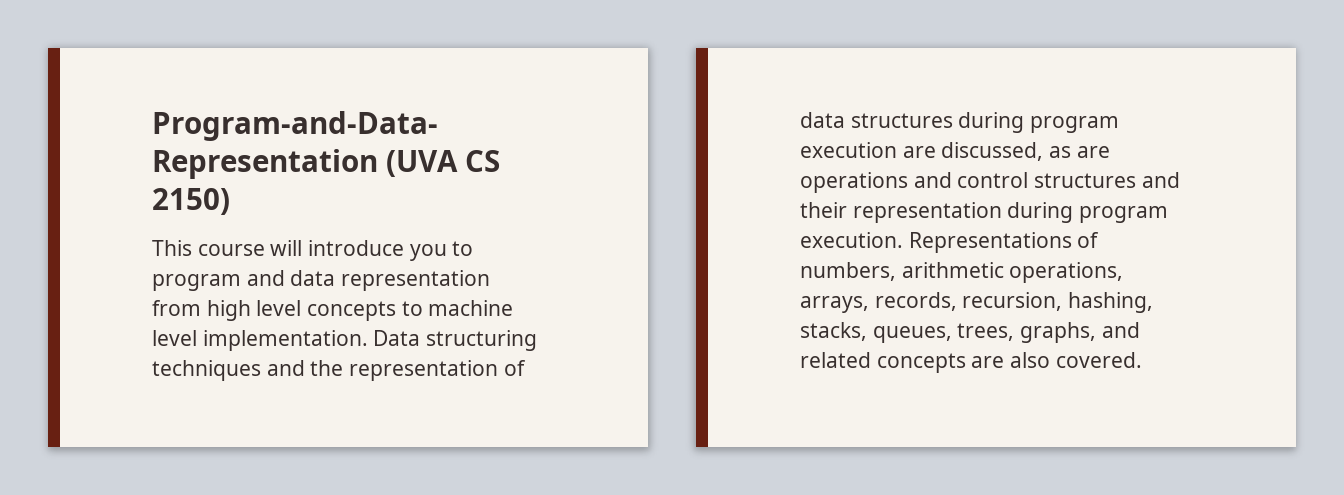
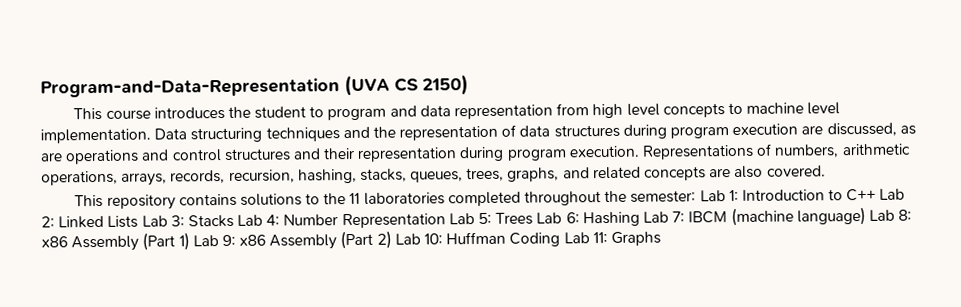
[270,240,447,261] will introduce you -> [153,106,307,120] introduces the student
(1142, 360) none -> [74,188,906,210] [41,206,913,229] [41,230,661,252] // This repository contains solutions to the 11 laboratories completed throughout the semester: Lab 1: Introduction to C++ Lab 2: Linked Lists Lab 3: Stacks Lab 4: Number Representation Lab 5: Trees Lab 6: Hashing Lab 7: IBCM (machine language) Lab 8: x86 Assembly (Part 1) Lab 9: x86 Assembly (Part 2) Lab 10: Huffman Coding Lab 11: Graphs

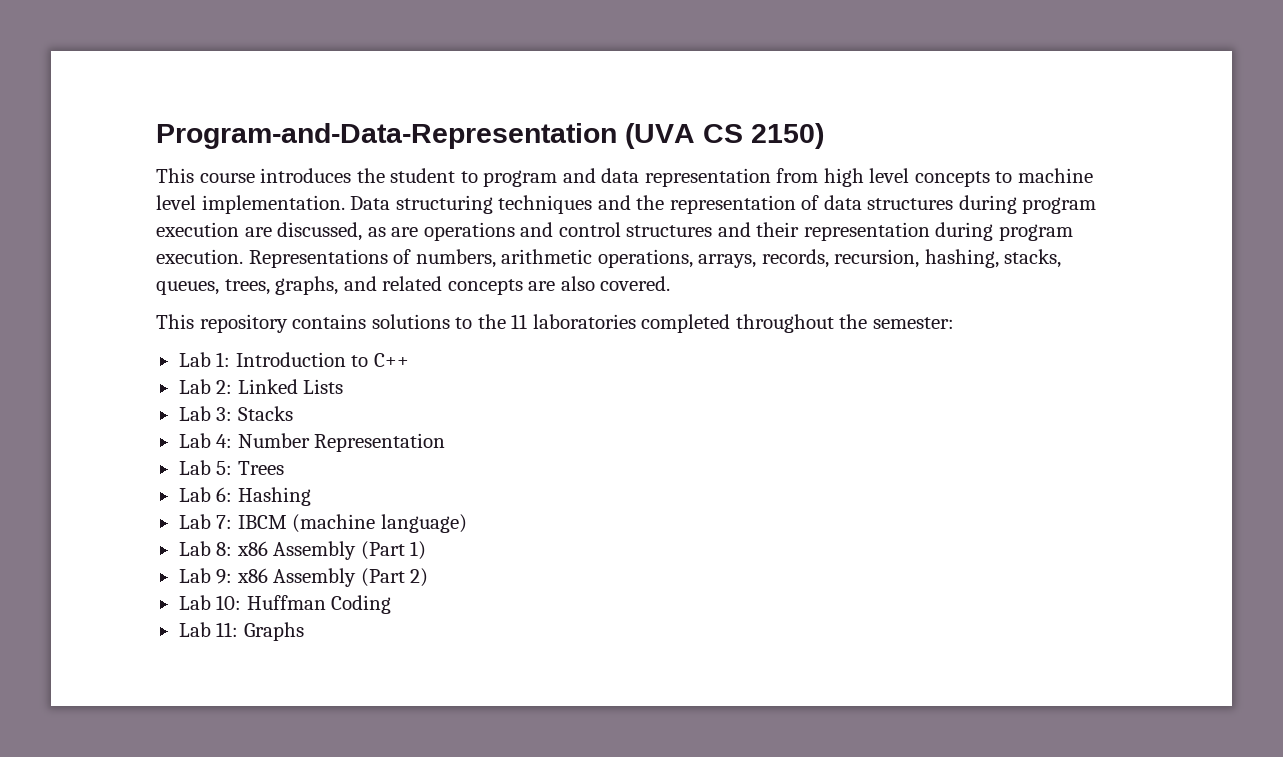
(697, 196) none -> (954, 323) //
(877, 195) none -> (409, 360) //
(139, 221) none -> (344, 386) //
(234, 221) none -> (293, 413) //
(446, 221) none -> (446, 442) //
(534, 218) none -> (284, 468) //
(640, 219) none -> (311, 496) //
(866, 216) none -> (467, 523) //
(190, 241) none -> (427, 550) //
(392, 239) none -> (429, 577) //
(561, 239) none -> (392, 604) //

